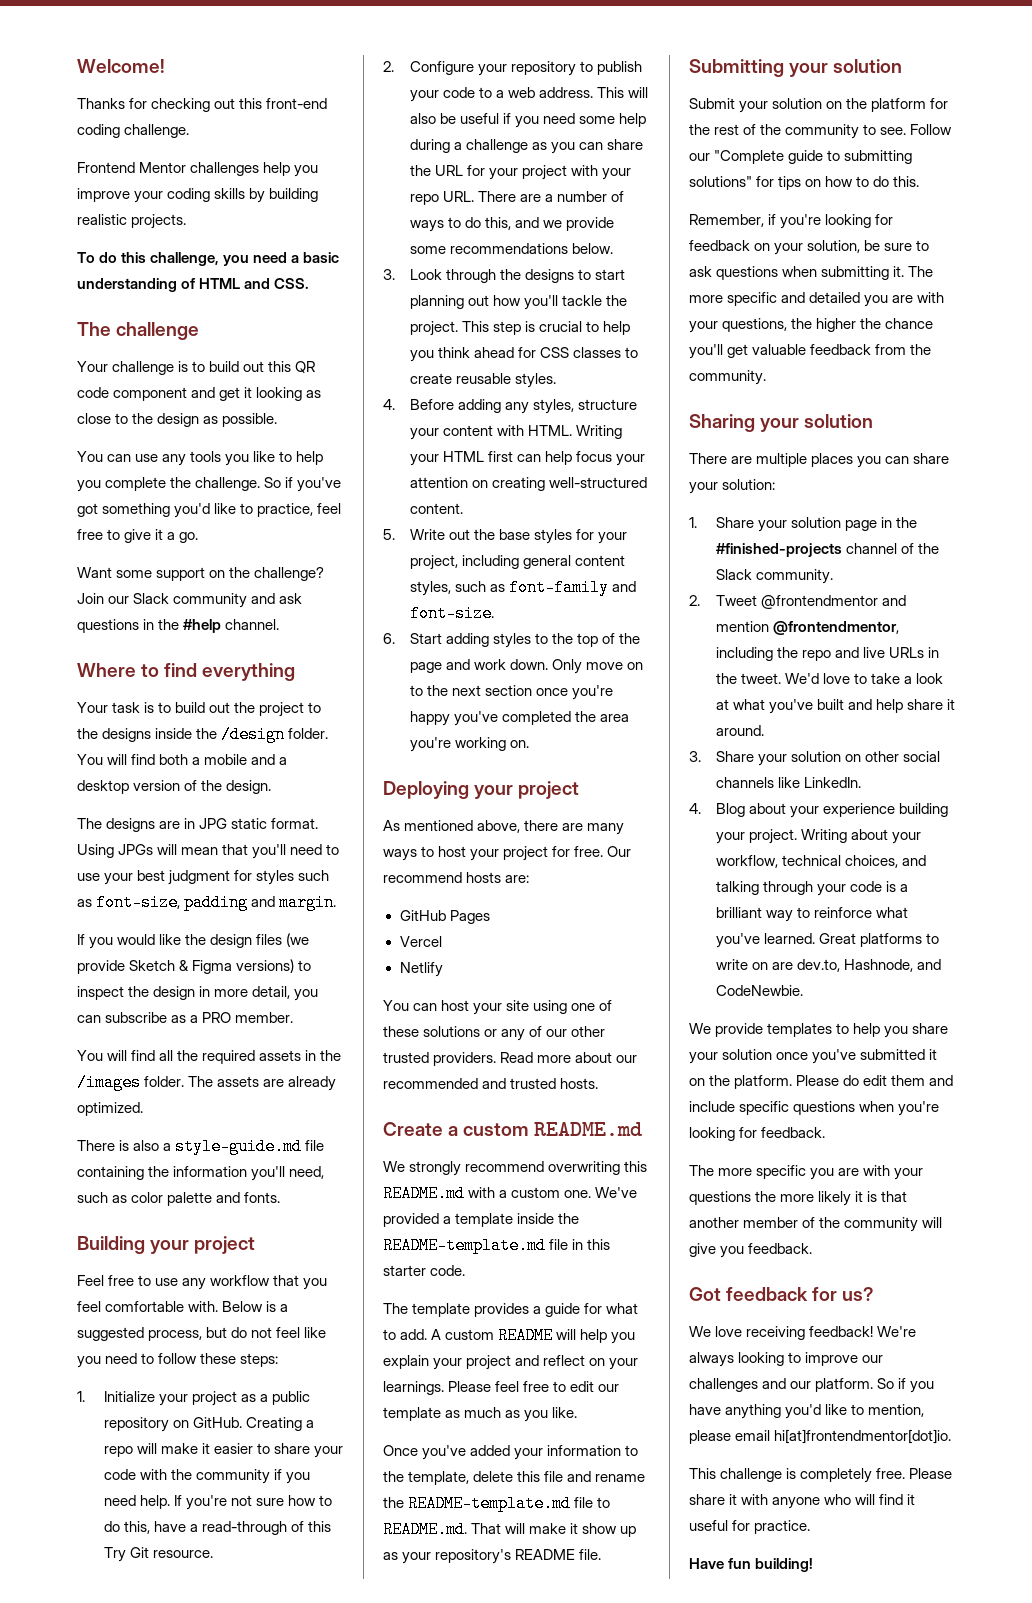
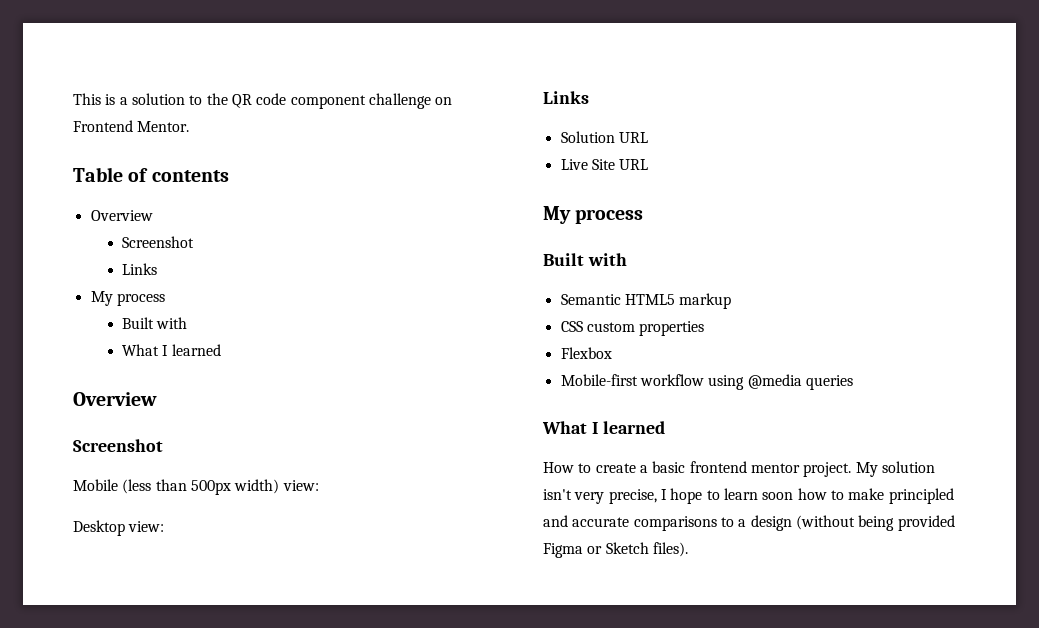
[77,59,165,73] [77,98,328,112] [77,124,190,138] [77,162,319,177] [77,188,319,203] [77,214,187,229] [77,252,340,266] [77,278,310,292] [77,322,200,340] [77,361,316,375] [77,387,322,401] [77,413,278,427] [77,451,324,466] [77,477,342,492] [77,503,342,518] [77,529,199,543] [77,567,325,581] [77,593,303,608] [77,619,280,633] [77,663,296,681] [77,702,322,717] [77,726,329,743] [77,754,288,765] [77,780,272,794] [77,818,319,832] [77,844,340,859] [77,870,330,885] [77,894,337,911] [77,933,310,949] [77,959,312,974] [77,986,319,1001] [77,1012,294,1023] [77,1050,342,1064] [77,1074,337,1091] [77,1102,143,1116] [77,1138,325,1155] [77,1166,325,1181] [77,1192,281,1206] [77,1236,256,1254] [77,1275,328,1290] [77,1301,289,1312] [77,1327,327,1341] [77,1353,279,1368] [77,1391,310,1406] [103,1417,314,1432] [103,1443,343,1458] [103,1469,310,1484] [103,1495,332,1510] [103,1521,331,1535] [103,1547,213,1562] [383,61,642,76] [409,87,648,102] [409,113,646,128] [409,139,643,154] [409,165,631,180] [409,191,624,205] [409,217,614,232] [409,243,613,254] [383,269,625,283] [409,295,627,310] [409,321,630,336] [409,347,638,362] [409,373,556,388] [383,399,637,414] [409,425,622,440] [409,451,645,466] [409,477,647,491] [409,503,463,514] [383,529,627,544] [409,555,625,570] [409,579,636,596] [409,605,494,622] [383,633,640,648] [409,659,643,674] [409,685,613,700] [409,711,629,726] [409,737,529,752] [383,781,580,799] [383,820,625,835] [383,846,632,861] [383,872,530,883] [399,910,490,924] [399,936,442,947] [399,962,443,977] [383,1000,613,1015] [383,1026,606,1041] [383,1052,638,1066] [383,1078,599,1089] [383,1122,643,1136] [383,1161,648,1176] [383,1185,638,1202] [383,1213,580,1227] [383,1237,611,1254] [383,1265,466,1276] [383,1303,639,1317] [383,1327,636,1344] [383,1355,639,1370] [383,1381,620,1395] [383,1407,578,1422] [383,1445,639,1460] [383,1471,646,1485] [383,1495,611,1512] [383,1521,637,1538] [383,1549,602,1564] [689,59,903,77] [689,98,949,113] [689,124,953,139] [689,150,913,164] [689,176,920,190] [689,214,894,229] [689,240,930,255] [689,266,934,280] [689,292,945,307] [689,318,934,333] [689,344,932,359] [689,370,766,385] [689,414,874,432] [689,453,950,468] [689,479,776,494] [689,517,917,532] [715,543,939,557] [715,569,833,584] [689,595,906,609] [715,621,899,635] [715,647,939,661] [715,673,943,684] [715,699,955,714] [715,725,764,736] [689,751,940,766] [715,777,861,788] [689,803,948,818] [715,829,921,844] [715,855,926,868] [715,881,908,896] [715,907,908,922] [715,933,939,948] [715,959,941,972] [715,985,803,996] [689,1023,949,1038] [689,1049,938,1064] [689,1075,954,1089] [689,1101,940,1116] [689,1127,826,1141] [689,1165,924,1180] [689,1191,908,1206] [689,1217,943,1232] [689,1243,813,1258] [689,1287,875,1301] [689,1326,917,1340] [689,1352,884,1367] [689,1378,935,1393] [689,1404,925,1419] [689,1429,952,1444] [689,1468,953,1483] [689,1494,916,1509] [689,1520,811,1534] [689,1558,814,1572] Welcome! // Thanks for checking out this front-end coding challenge. // Frontend Mentor challenges help you improve your coding skills by building realistic projects. // To do this challenge, you need a basic understanding of HTML and CSS. // The challenge // Your challenge is to build out this QR code component and get it looking as close to the design as possible. // You can use any tools you like to help you complete the challenge. So if you've got something you'd like to practice, feel free to give it a go. // Want some support on the challenge? Join our Slack community and ask questions in the #help channel. // Where to find everything // Your task is to build out the project to the designs inside the /design folder. You will find both a mobile and a desktop version of the design. // The designs are in JPG static format. Using JPGs will mean that you'll need to use your best judgment for styles such as font-size, padding and margin. // If you would like the design files (we provide Sketch & Figma versions) to inspect the design in more detail, you can subscribe as a PRO member. // You will find all the required assets in the /images folder. The assets are already optimized. // There is also a style-guide.md file containing the information you'll need, such as color palette and fonts. // Building your project // Feel free to use any workflow that you feel comfortable with. Below is a suggested process, but do not feel like you need to follow these steps: // 1. Initialize your project as a public repository on GitHub. Creating a repo will make it easier to share your code with the community if you need help. If you're not sure how to do this, have a read-through of this Try Git resource. // 2. Configure your repository to publish your code to a web address. This will also be useful if you need some help during a challenge as you can share the URL for your project with your repo URL. There are a number of ways to do this, and we provide some recommendations below. // 3. Look through the designs to start planning out how you'll tackle the project. This step is crucial to help you think ahead for CSS classes to create reusable styles. // 4. Before adding any styles, structure your content with HTML. Writing your HTML first can help focus your attention on creating well-structured content. // 5. Write out the base styles for your project, including general content styles, such as font-family and font-size. // 6. Start adding styles to the top of the page and work down. Only move on to the next section once you're happy you've completed the area you're working on. // Deploying your project // As mentioned above, there are many ways to host your project for free. Our recommend hosts are: // GitHub Pages // Vercel // Netlify // You can host your site using one of these solutions or any of our other trusted providers. Read more about our recommended and trusted hosts. // Create a custom README.md // We strongly recommend overwriting this README.md with a custom one. We've provided a template inside the README-template.md file in this starter code. // The template provides a guide for what to add. A custom README will help you explain your project and reflect on your learnings. Please feel free to edit our template as much as you like. // Once you've added your information to the template, delete this file and rename the README-template.md file to README.md. That will make it show up as your repository's README file. // Submitting your solution // Submit your solution on the platform for the rest of the community to see. Follow our "Complete guide to submitting solutions" for tips on how to do this. // Remember, if you're looking for feedback on your solution, be sure to ask questions when submitting it. The more specific and detailed you are with your questions, the higher the chance you'll get valuable feedback from the community. // Sharing your solution // There are multiple places you can share your solution: // 1. Share your solution page in the #finished-projects channel of the Slack community. // 2. Tweet @frontendmentor and mention @frontendmentor, including the repo and live URLs in the tweet. We'd love to take a look at what you've built and help share it around. // 3. Share your solution on other social channels like LinkedIn. // 4. Blog about your experience building your project. Writing about your workflow, technical choices, and talking through your code is a brilliant way to reinforce what you've learned. Great platforms to write on are dev.to, Hashnode, and CodeNewbie. // We provide templates to help you share your solution once you've submitted it on the platform. Please do edit them and include specific questions when you're looking for feedback. // The more specific you are with your questions the more likely it is that another member of the community will give you feedback. // Got feedback for us? // We love receiving feedback! We're always looking to improve our challenges and our platform. So if you have anything you'd like to mention, please email hi[at]frontendmentor[dot]io. // This challenge is completely free. Please share it with anyone who will find it useful for practice. // Have fun building! -> [73,93,453,109] [73,120,190,132] [73,167,229,182] [90,210,153,221] [121,236,194,248] [121,263,157,275] [90,291,165,306] [121,317,188,329] [121,344,221,356] [73,392,157,406] [73,439,163,452] [73,479,319,495] [73,520,165,536] [543,91,589,104] [560,131,648,143] [560,159,649,170] [543,206,644,224] [543,253,627,266] [560,293,732,309] [560,321,705,336] [560,347,612,359] [560,374,853,390] [542,421,665,434] [543,461,935,477] [543,488,954,504] [543,515,955,531] [543,542,688,558] This is a solution to the QR code component challenge on Frontend Mentor. // Table of contents // Overview // Screenshot // Links // My process // Built with // What I learned // Overview // Screenshot // Mobile (less than 500px width) view: // Desktop view: // Links // Solution URL // Live Site URL // My process // Built with // Semantic HTML5 markup // CSS custom properties // Flexbox // Mobile-first workflow using @media queries // What I learned // How to create a basic frontend mentor project. My solution isn't very precise, I hope to learn soon how to make principled and accurate comparisons to a design (without being provided Figma or Sketch files).

